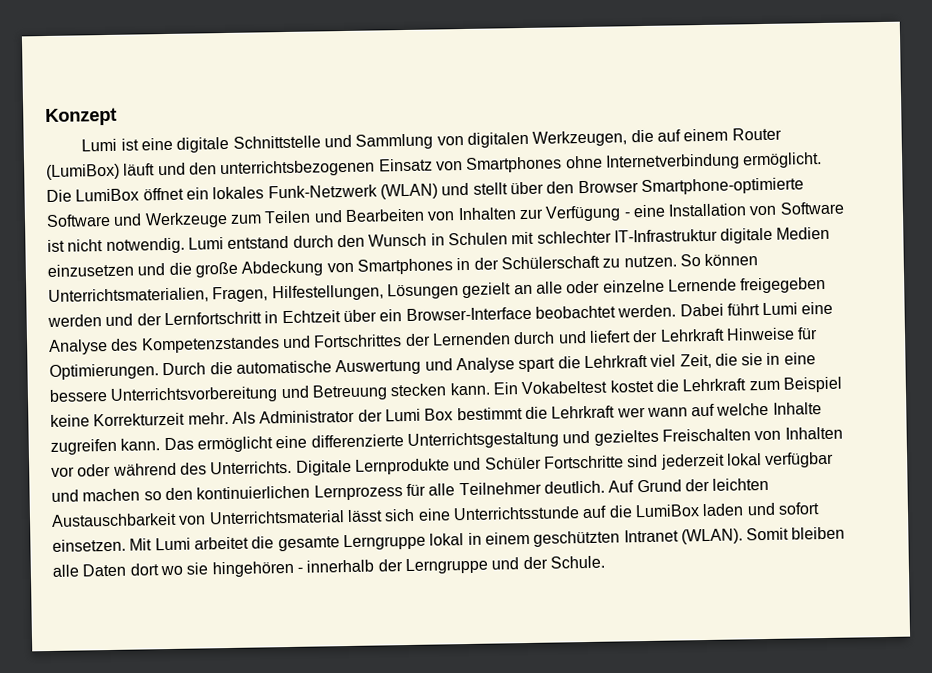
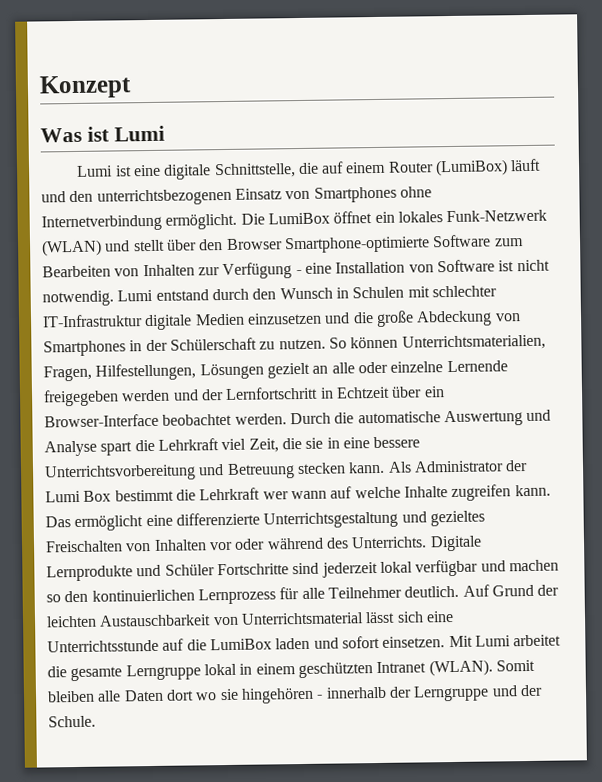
(117, 117) none -> [40,125,165,143] // Was ist Lumi
[232,130,628,150] Schnittstelle und Sammlung von digitalen Werkzeugen, -> [213,163,296,179] Schnittstelle,
[113,210,343,229] und Werkzeuge zum Teilen und -> [493,238,524,247] zum
[679,301,834,317] [48,327,819,355] [49,363,159,380] Dabei führt Lumi eine Analyse des Kompetenzstandes und Fortschrittes der Lernenden durch und liefert der Lehrkraft Hinweise für Optimierungen. -> (287, 419) none
[492,376,842,395] [50,411,229,427] Ein Vokabeltest kostet die Lehrkraft zum Beispiel keine Korrekturzeit mehr. -> (386, 467) none

